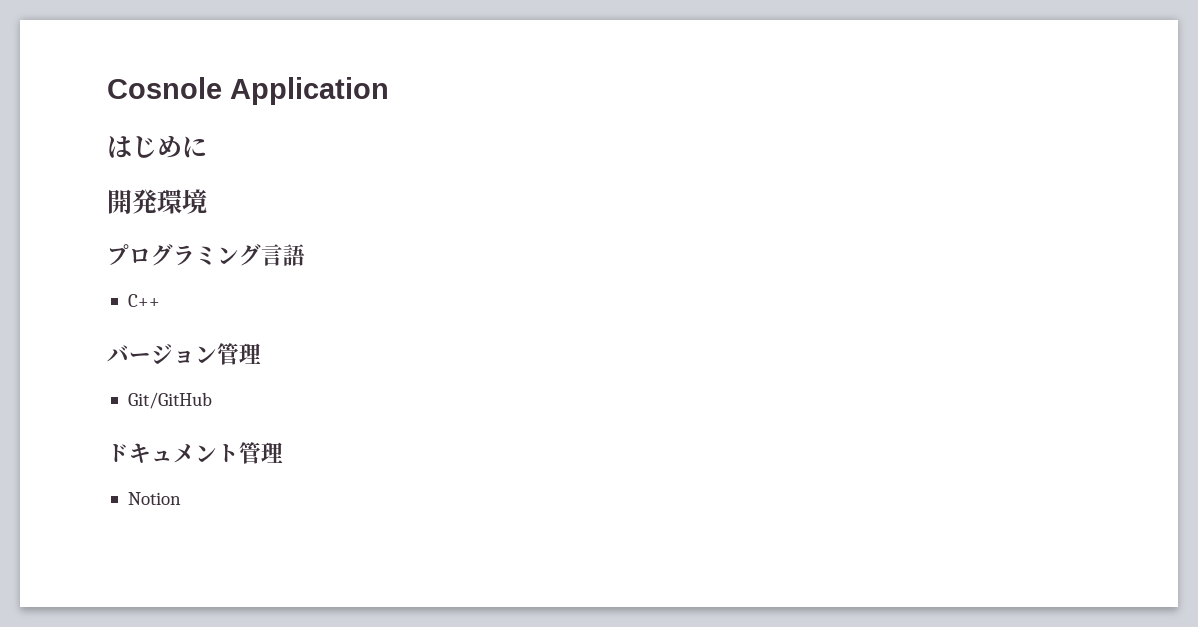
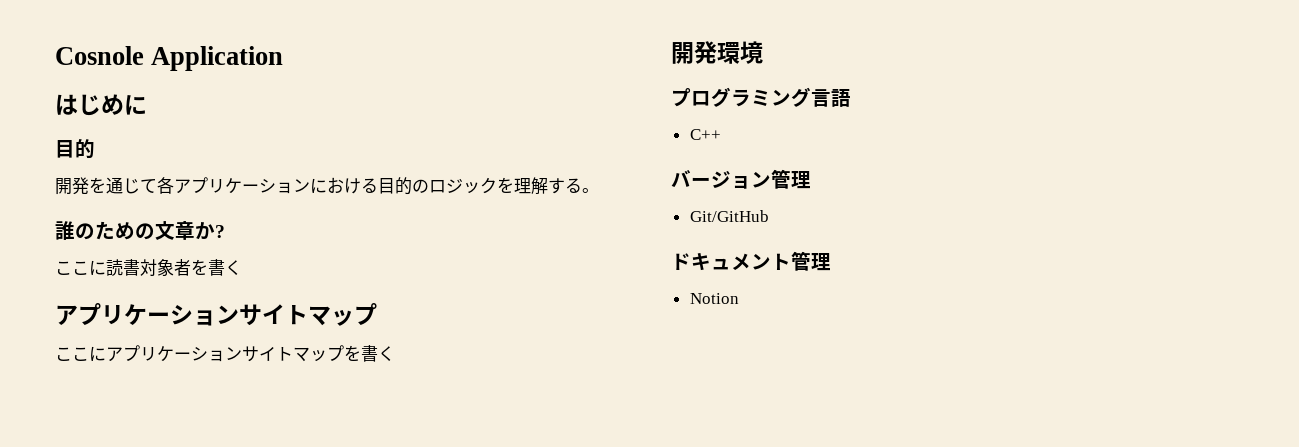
(207, 147) none -> [55,139,95,159] [55,177,599,195] [55,221,225,240] [55,259,242,276] [55,303,377,326] [55,345,395,362] // 目的 // 開発を通じて各アプリケーションにおける目的のロジックを理解する。 // 誰のための文章か? // ここに読書対象者を書く // アプリケーションサイトマップ // ここにアプリケーションサイトマップを書く

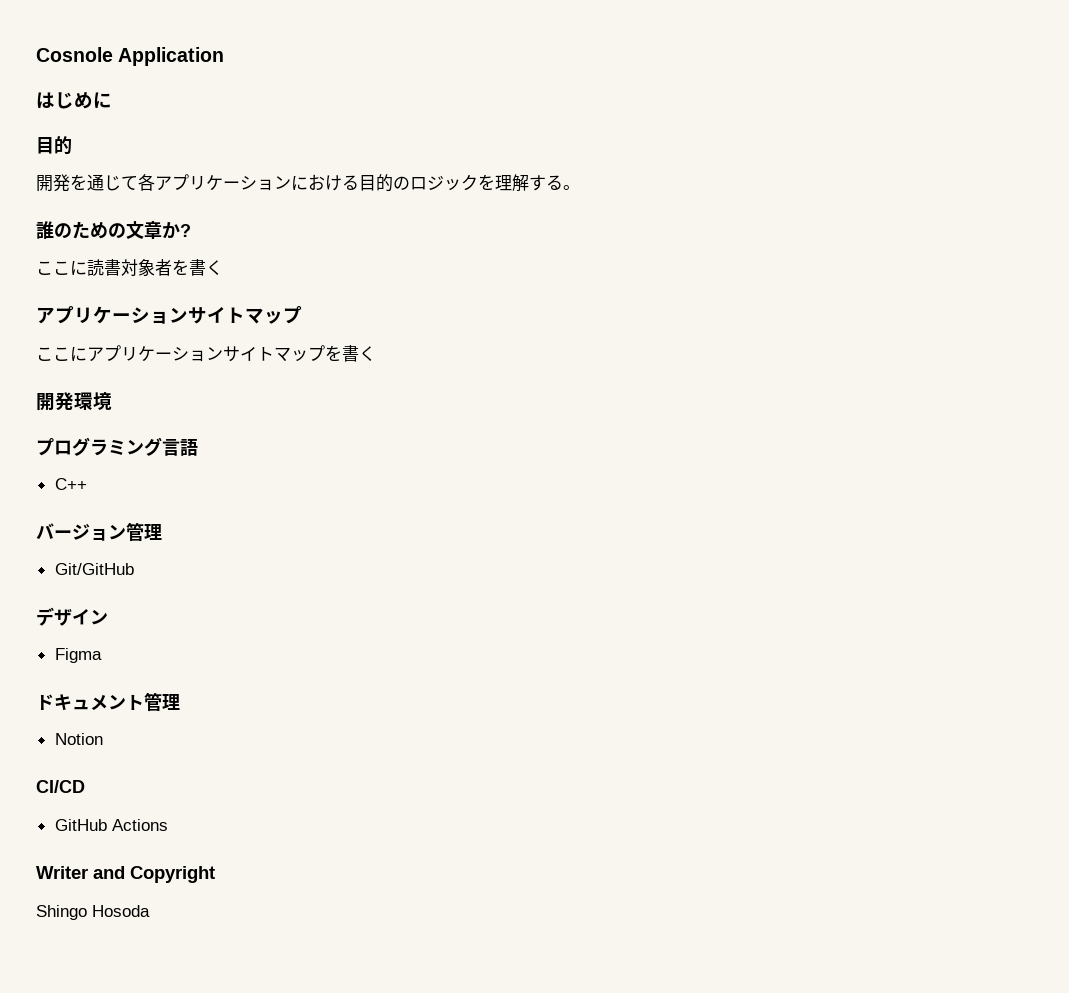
(769, 216) none -> [36,607,108,626] [54,648,102,663] // デザイン // Figma
(739, 298) none -> [36,780,85,793] [54,819,168,831] [36,866,215,883] [36,905,150,920] // CI/CD // GitHub Actions // Writer and Copyright // Shingo Hosoda

